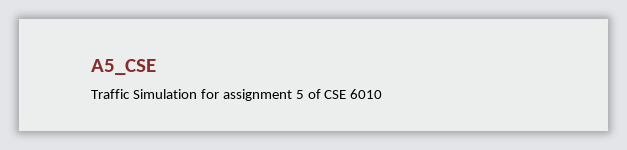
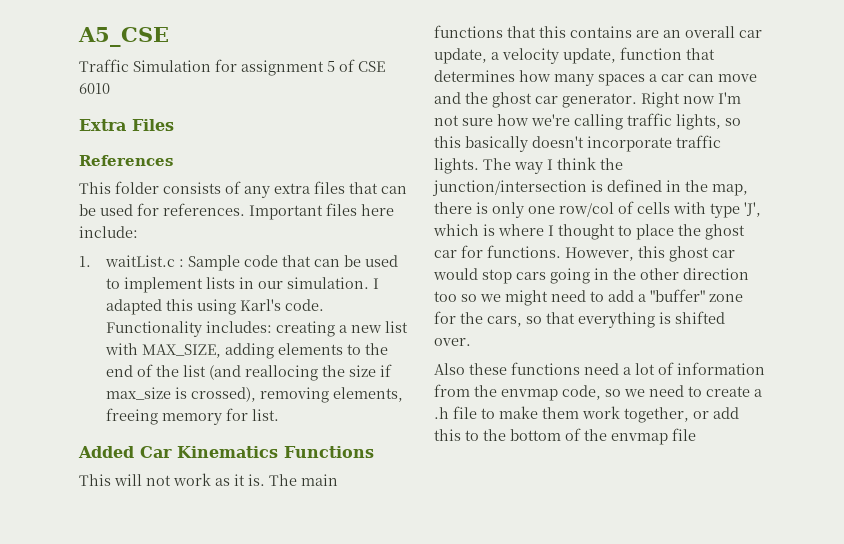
(383, 94) none -> [79,119,174,131] [79,155,173,166] [79,181,407,198] [79,203,394,220] [79,226,138,238] [79,255,398,271] [105,277,379,293] [105,299,324,315] [105,321,408,337] [104,343,388,359] [105,364,392,381] [105,387,403,403] [105,408,279,425] [78,446,374,458] [79,473,338,486] [434,25,762,38] [434,47,715,64] [434,70,757,86] [434,92,741,108] [434,113,741,130] [434,135,721,152] [434,157,623,174] [432,179,748,196] [434,201,761,218] [433,224,745,240] [434,245,735,262] [433,268,749,284] [434,289,743,306] [434,311,725,328] [434,338,471,346] [434,362,765,375] [434,384,762,401] [434,406,739,423] [434,428,696,445] // Extra Files // References // This folder consists of any extra files that can be used for references. Important files here include: // 1. waitList.c : Sample code that can be used to implement lists in our simulation. I adapted this using Karl's code. Functionality includes: creating a new list with MAX_SIZE, adding elements to the end of the list (and reallocing the size if max_size is crossed), removing elements, freeing memory for list. // Added Car Kinematics Functions // This will not work as it is. The main functions that this contains are an overall car update, a velocity update, function that determines how many spaces a car can move and the ghost car generator. Right now I'm not sure how we're calling traffic lights, so this basically doesn't incorporate traffic lights. The way I think the junction/intersection is defined in the map, there is only one row/col of cells with type 'J', which is where I thought to place the ghost car for functions. However, this ghost car would stop cars going in the other direction too so we might need to add a "buffer" zone for the cars, so that everything is shifted over. // Also these functions need a lot of information from the envmap code, so we need to create a .h file to make them work together, or add this to the bottom of the envmap file

